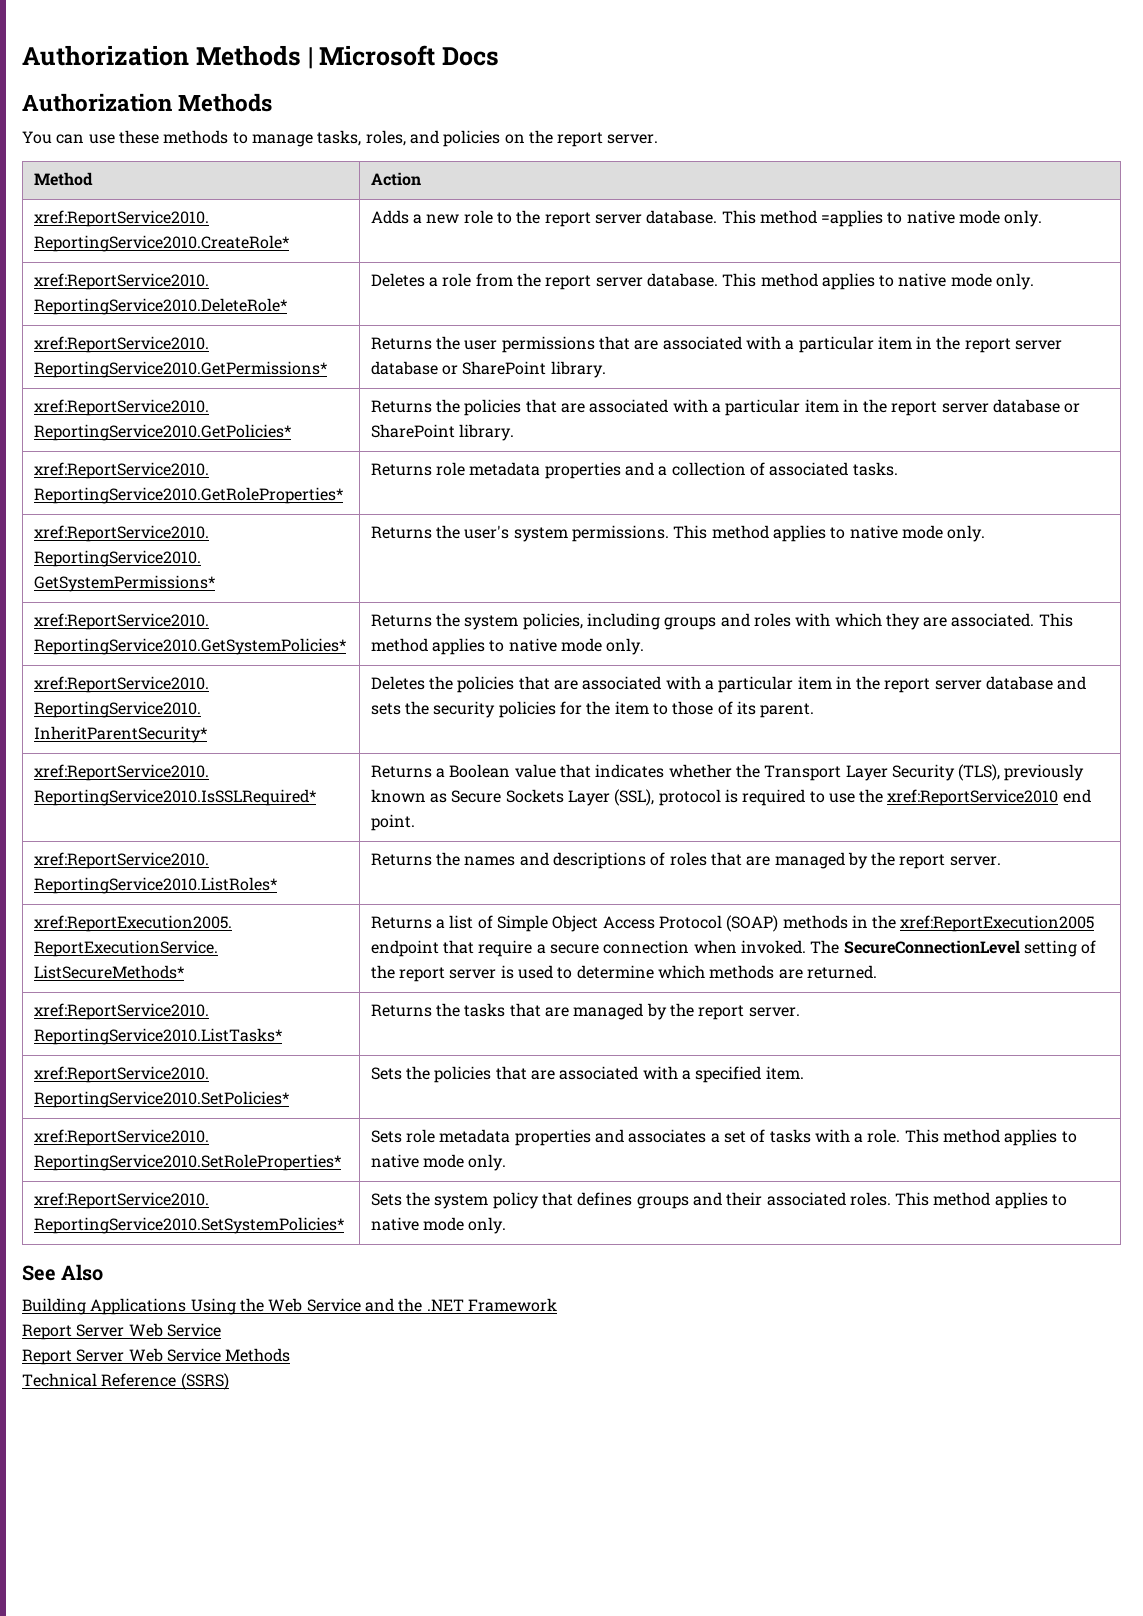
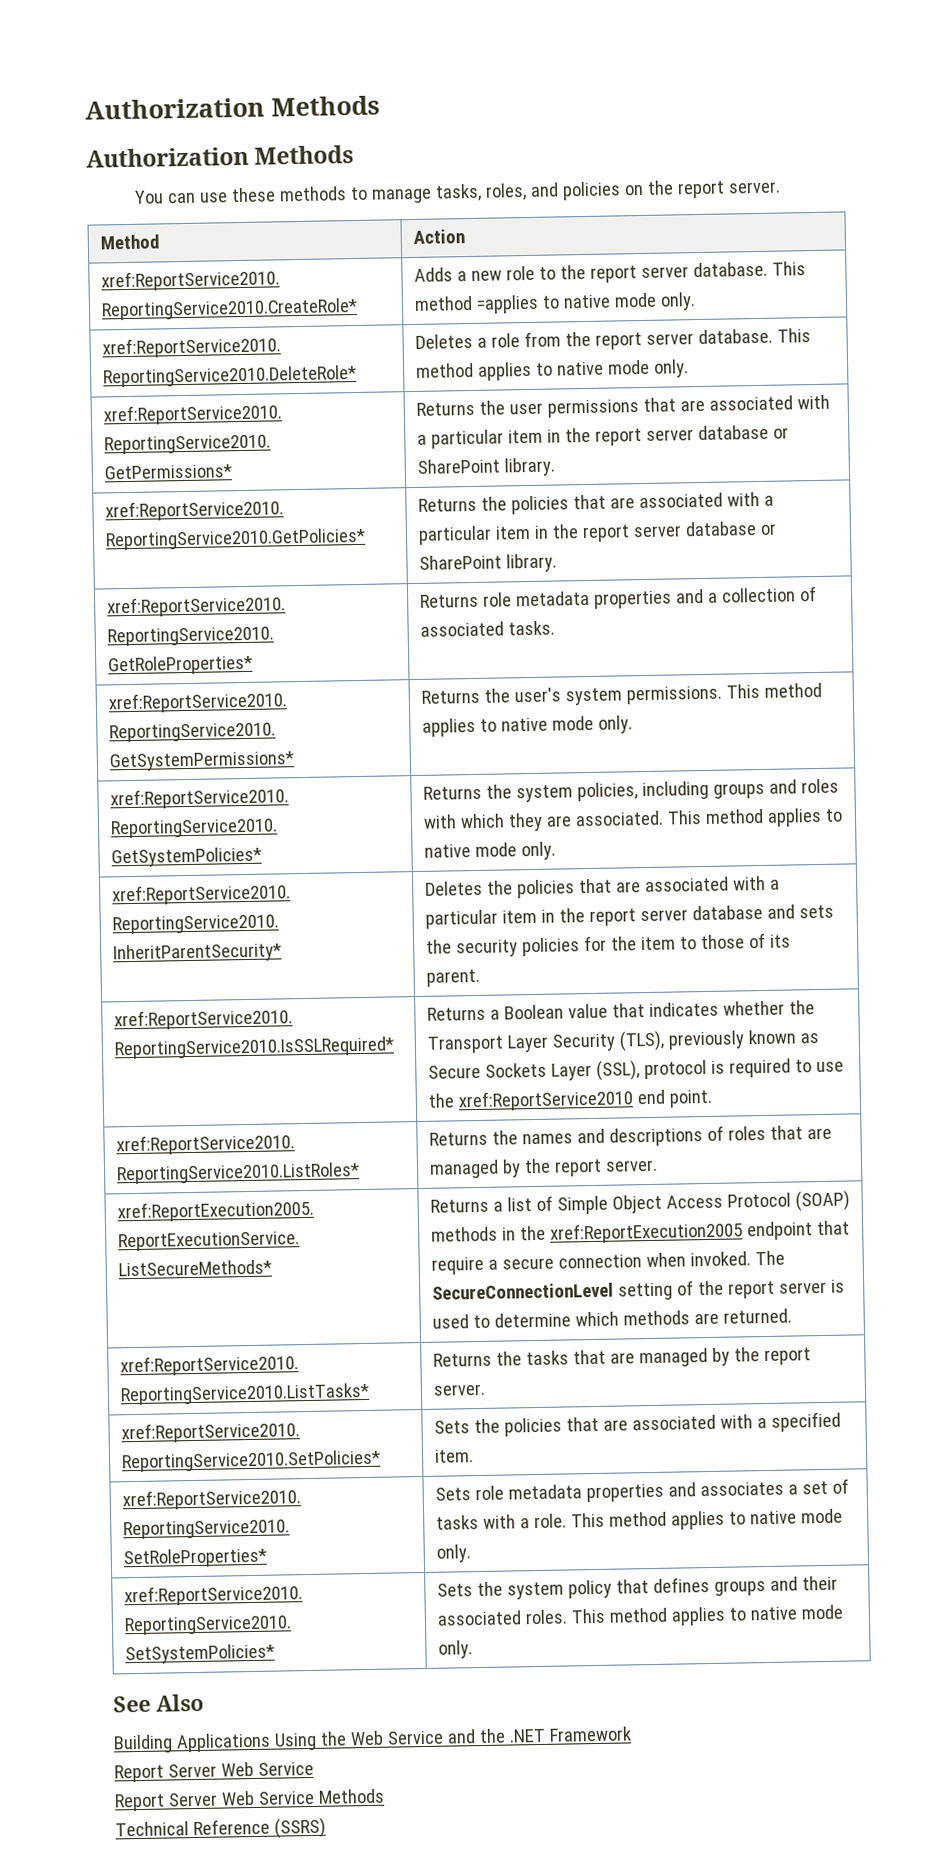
[22,45,499,69] Authorization Methods | Microsoft Docs -> [85,95,380,120] Authorization Methods

